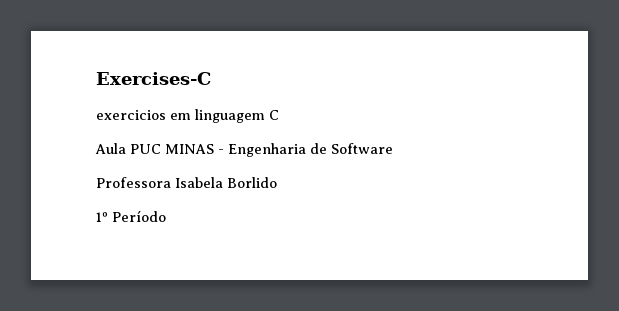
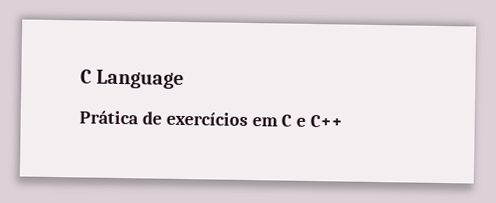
[96,72,211,85] [96,109,279,123] [95,143,393,157] [96,177,277,188] [96,210,166,222] Exercises-C // exercicios em linguagem C // Aula PUC MINAS - Engenharia de Software // Professora Isabela Borlido // 1º Período -> [80,69,185,90] [79,110,344,128] C Language // Prática de exercícios em C e C++

